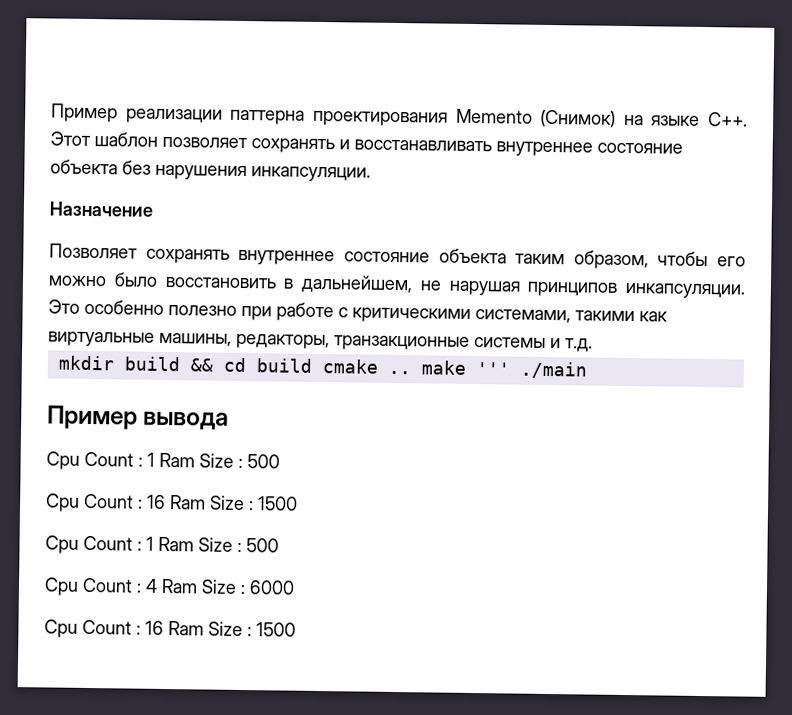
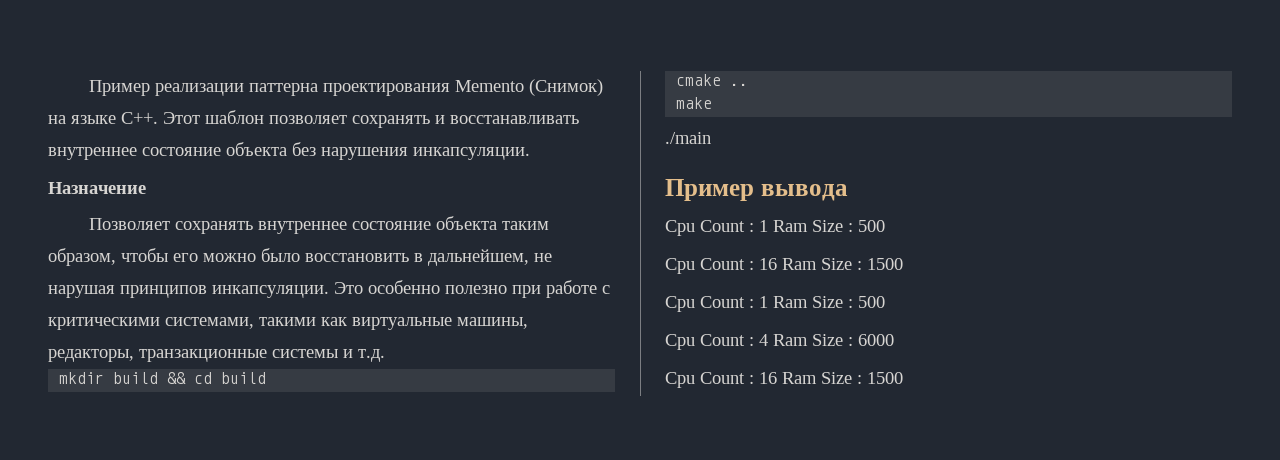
(312, 365) none -> (267, 378) //
(411, 372) none -> (749, 84) //
[475,362,510,376] ''' -> (713, 103) //

